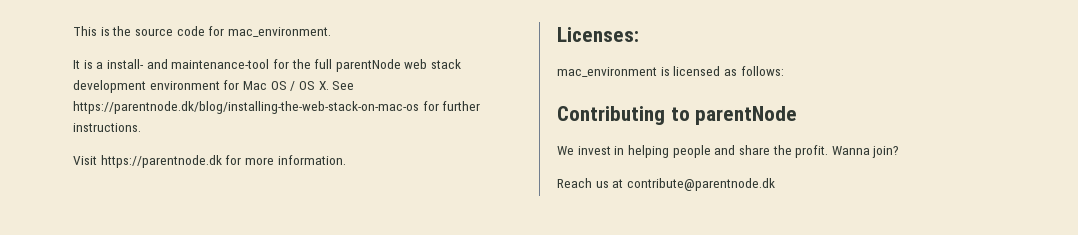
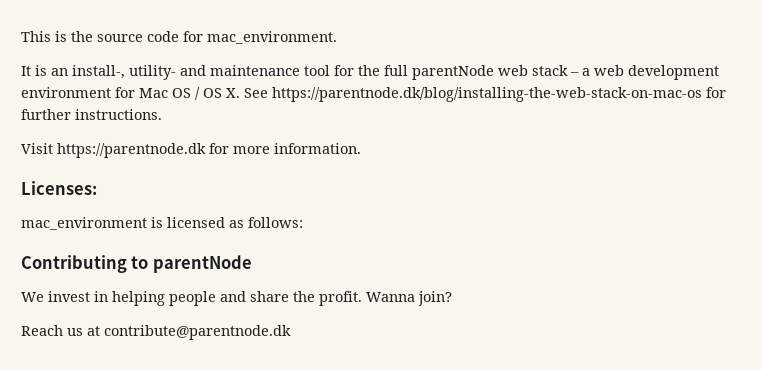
[96,59,270,69] a install- and maintenance-tool -> [51,65,330,80] an install-, utility- and maintenance tool
(462, 64) none -> [570,65,624,76] – a web

